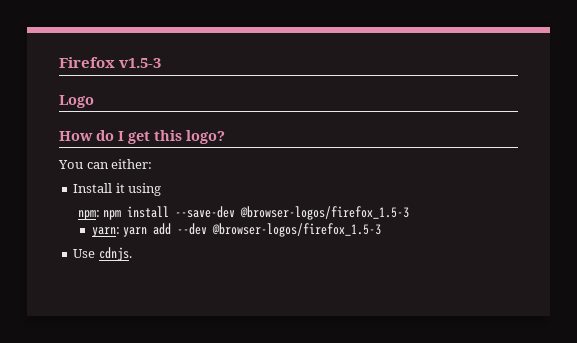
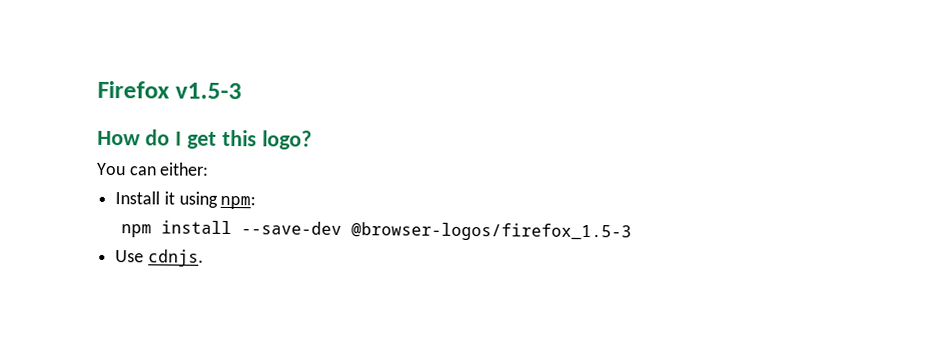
[59,95,94,108] // Logo -> (242, 91) none
[77,210,100,220] // npm: -> [220,195,257,210] npm: //
[91,223,382,237] // yarn: yarn add --dev @browser-logos/firefox_1.5-3 -> (633, 232) none

